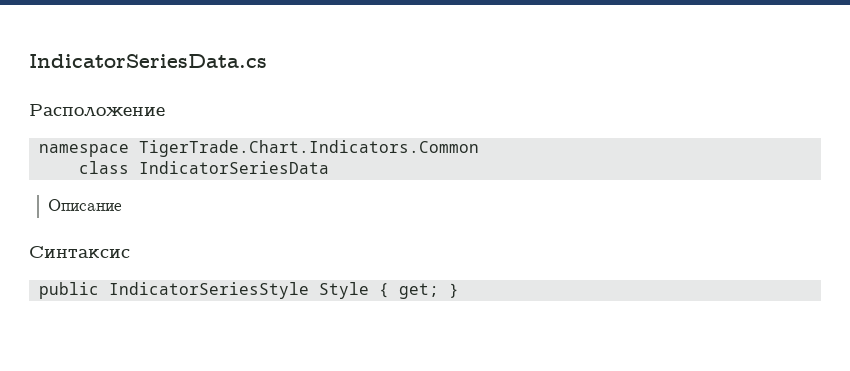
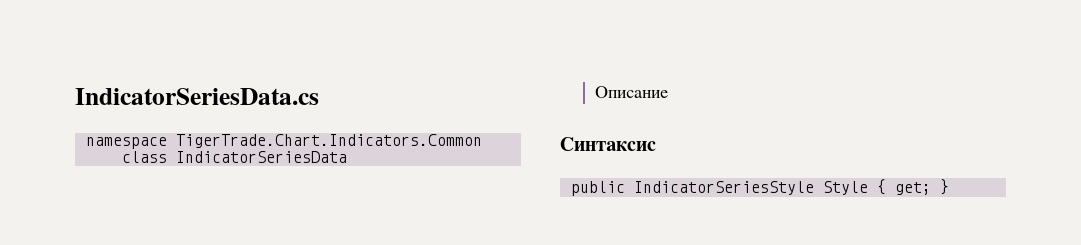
[29,104,165,117] // Расположение -> (319, 96) none

